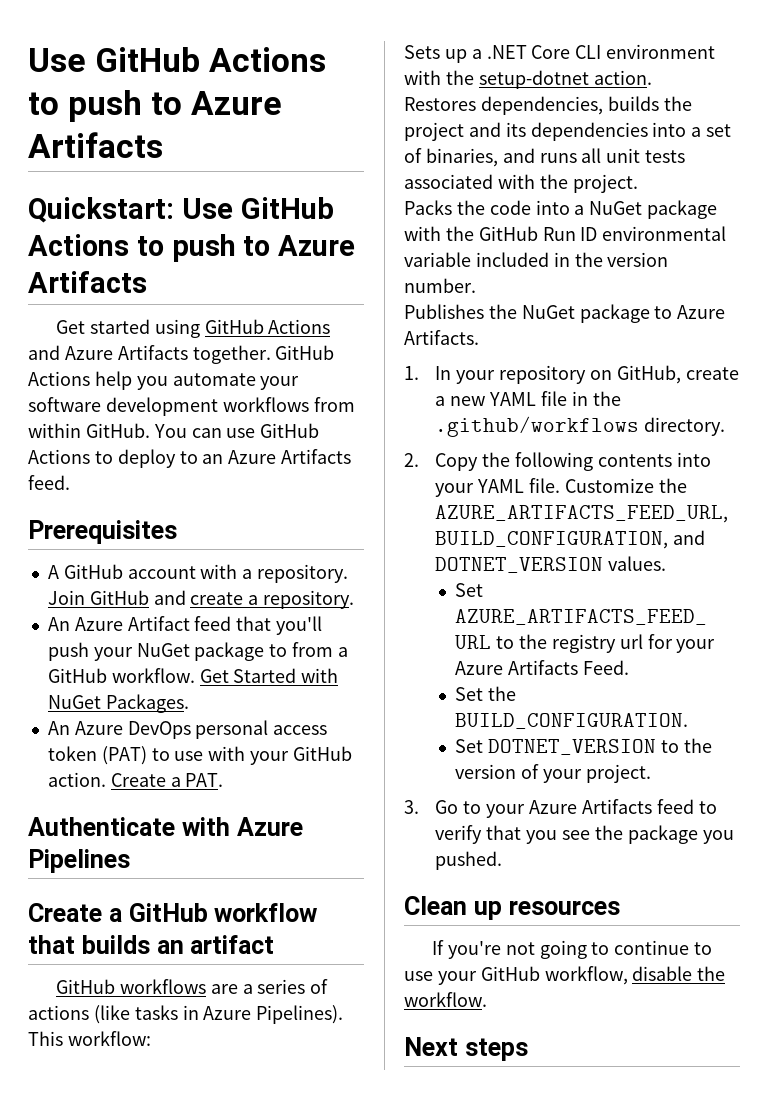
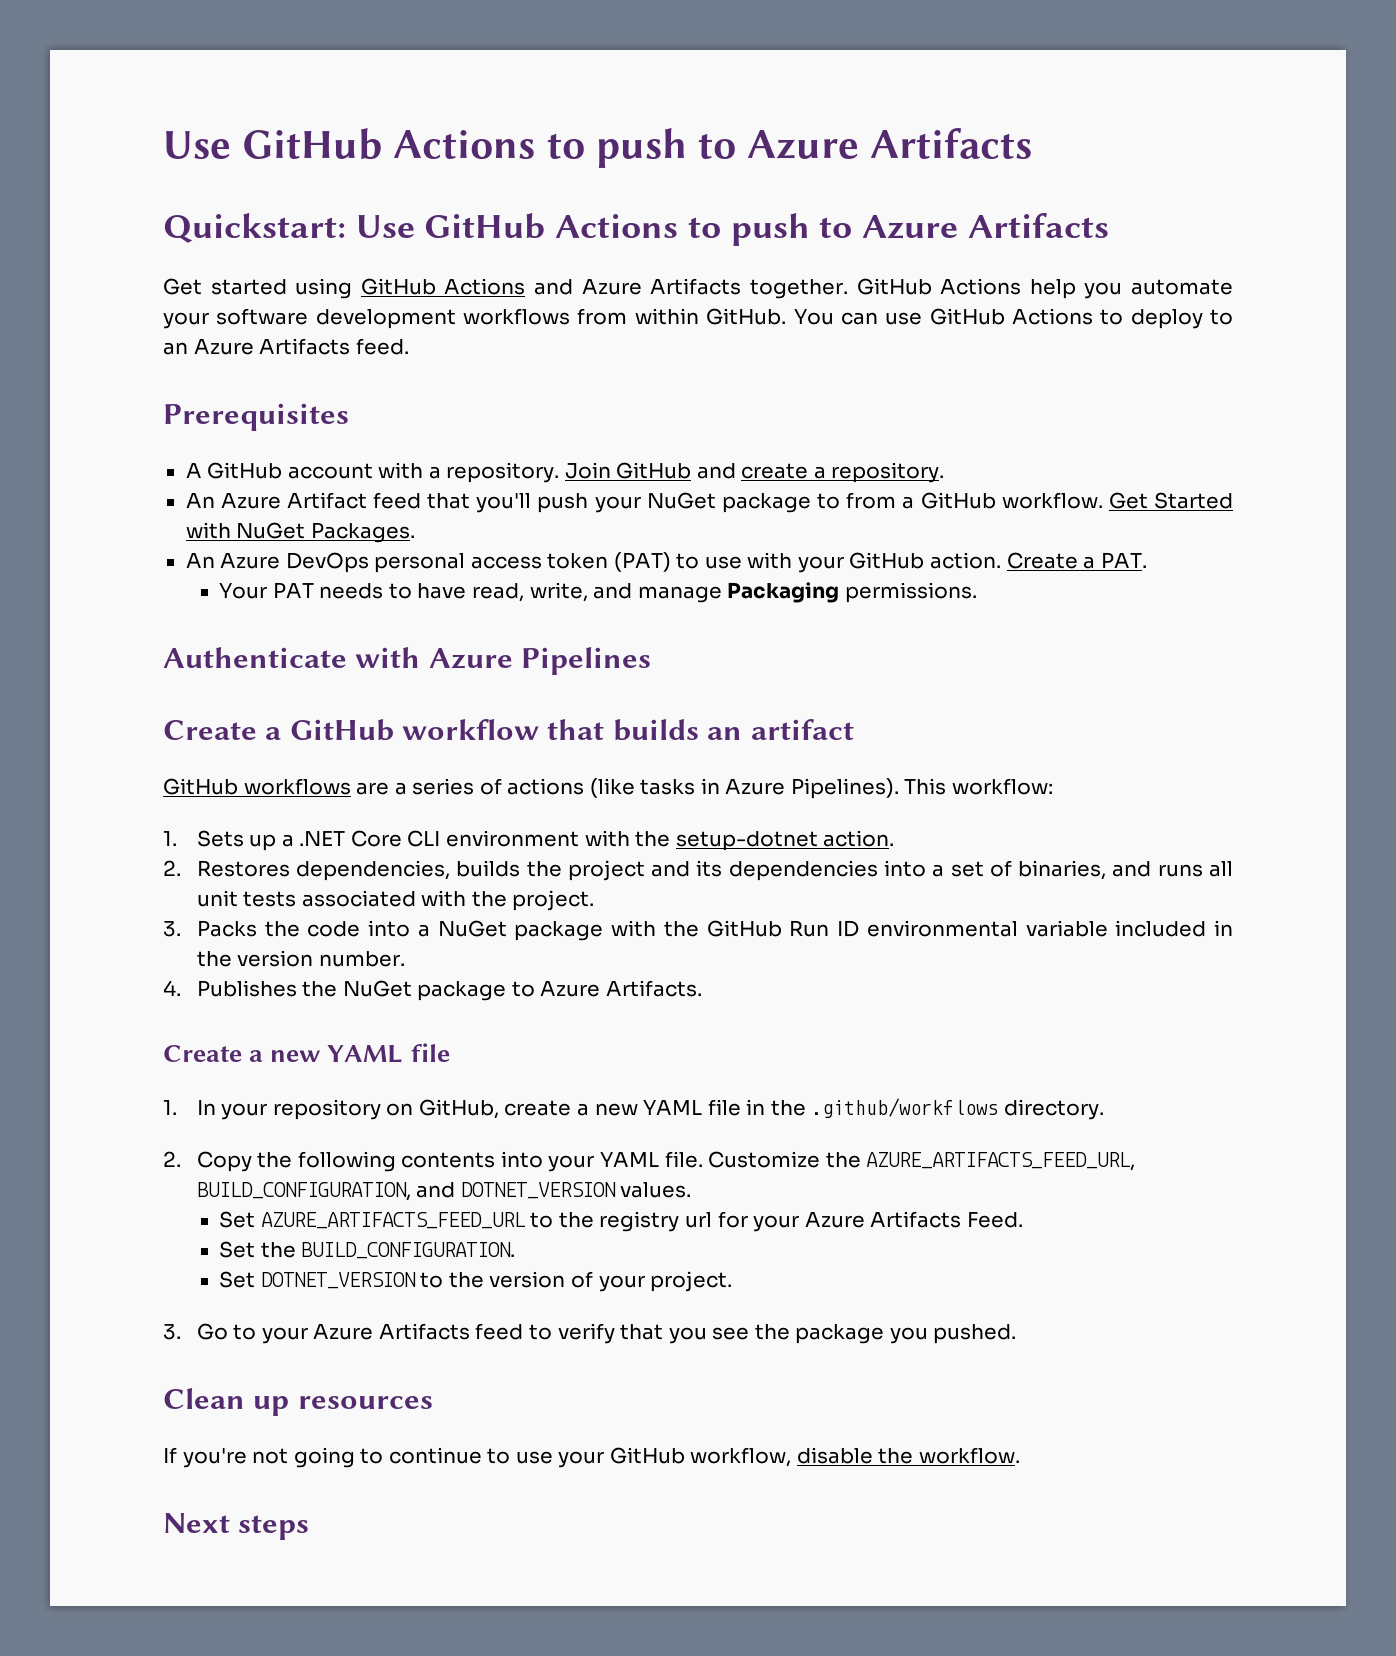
(224, 780) none -> [219,582,977,603] // Your PAT needs to have read, write, and manage Packaging permissions.
(151, 1038) none -> [163,831,177,846] 1.
(652, 77) none -> [163,860,181,876] 2.
(638, 183) none -> [163,921,181,937] 3.
(476, 285) none -> [163,980,181,996] 4.
(479, 337) none -> [163,1043,450,1063] // Create a new YAML file

